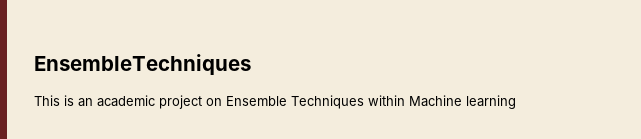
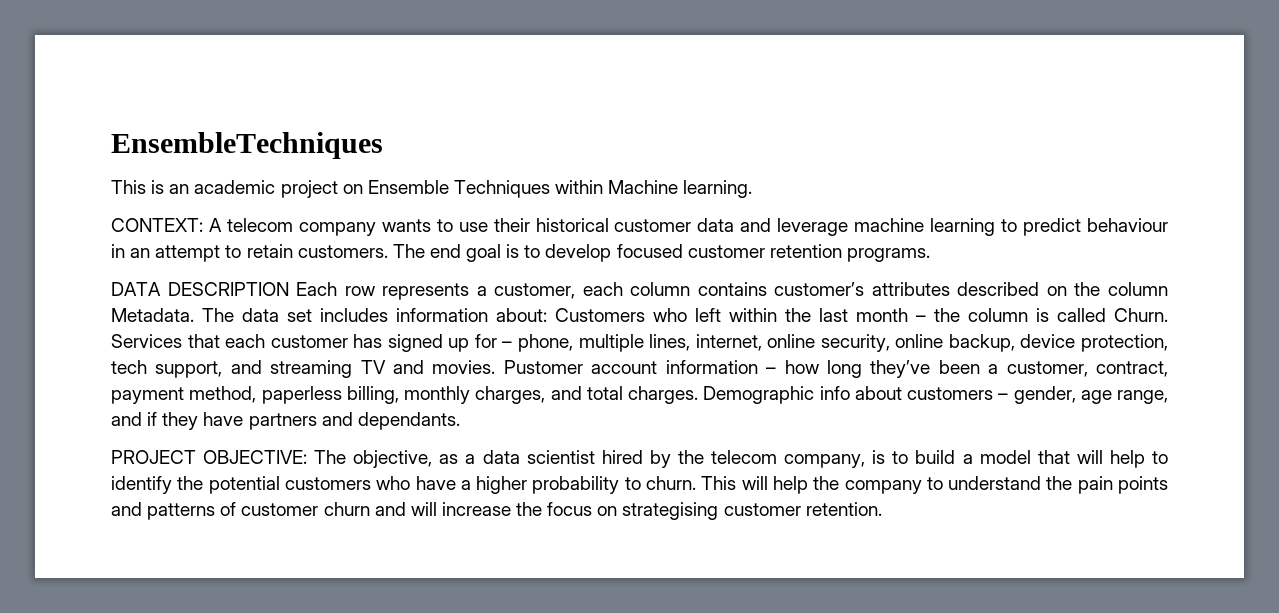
[466,95,516,109] learning -> [683,180,753,198] [111,218,1169,236] [111,244,930,262] [111,282,1168,300] [111,308,1168,322] [111,334,1168,352] [111,360,1168,378] [111,386,1168,404] [111,412,460,430] [111,450,1168,468] [111,476,1168,494] [111,502,882,520] learning. // CONTEXT: A telecom company wants to use their historical customer data and leverage machine learning to predict behaviour in an attempt to retain customers. The end goal is to develop focused customer retention programs. // DATA DESCRIPTION Each row represents a customer, each column contains customer’s attributes described on the column Metadata. The data set includes information about: Customers who left within the last month – the column is called Churn. Services that each customer has signed up for – phone, multiple lines, internet, online security, online backup, device protection, tech support, and streaming TV and movies. Pustomer account information – how long they’ve been a customer, contract, payment method, paperless billing, monthly charges, and total charges. Demographic info about customers – gender, age range, and if they have partners and dependants. // PROJECT OBJECTIVE: The objective, as a data scientist hired by the telecom company, is to build a model that will help to identify the potential customers who have a higher probability to churn. This will help the company to understand the pain points and patterns of customer churn and will increase the focus on strategising customer retention.

